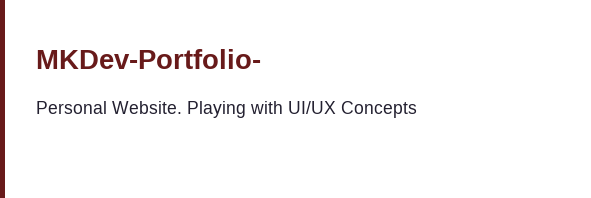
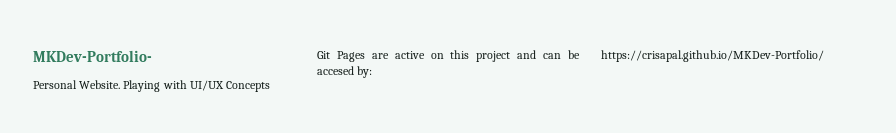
(417, 109) none -> [317,50,580,62] [317,66,373,78] [601,50,824,62] // Git Pages are active on this project and can be accesed by: https://crisapal.github.io/MKDev-Portfolio/

